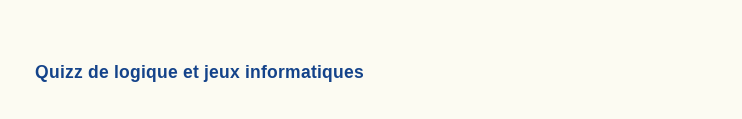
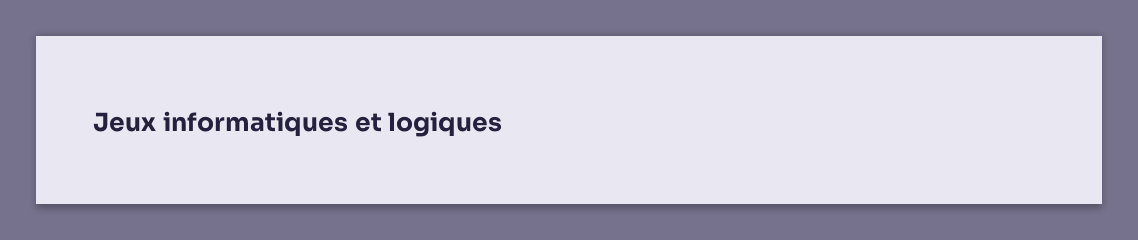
[35,65,364,82] Quizz de logique et jeux informatiques -> [93,111,503,137] Jeux informatiques et logiques

